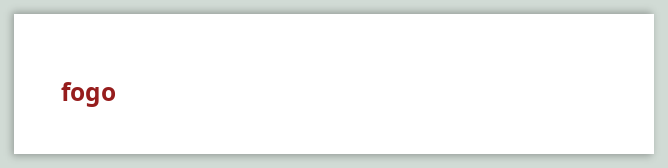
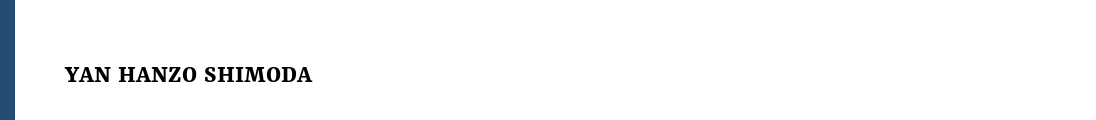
[61,82,116,107] fogo -> [64,67,314,82] YAN HANZO SHIMODA

